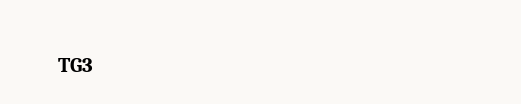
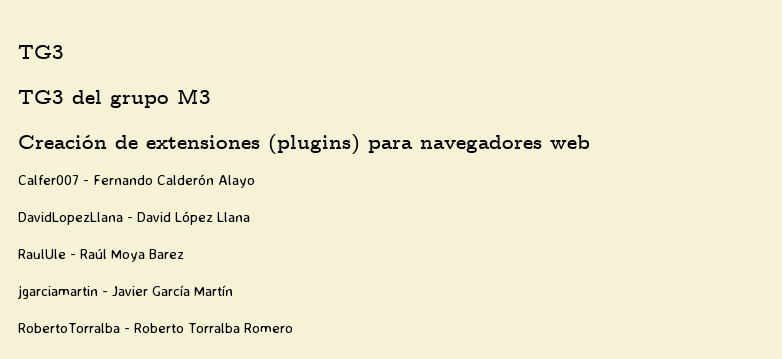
[58,58,93,72] TG3 -> [18,45,64,59] [18,88,211,108] [18,134,590,155] [18,174,255,188] [18,211,250,225] [18,248,184,262] [18,285,233,299] [18,323,293,333] TG3 // TG3 del grupo M3 // Creación de extensiones (plugins) para navegadores web // Calfer007 - Fernando Calderón Alayo // DavidLopezLlana - David López Llana // RaulUle - Raúl Moya Barez // jgarciamartin - Javier García Martín // RobertoTorralba - Roberto Torralba Romero

